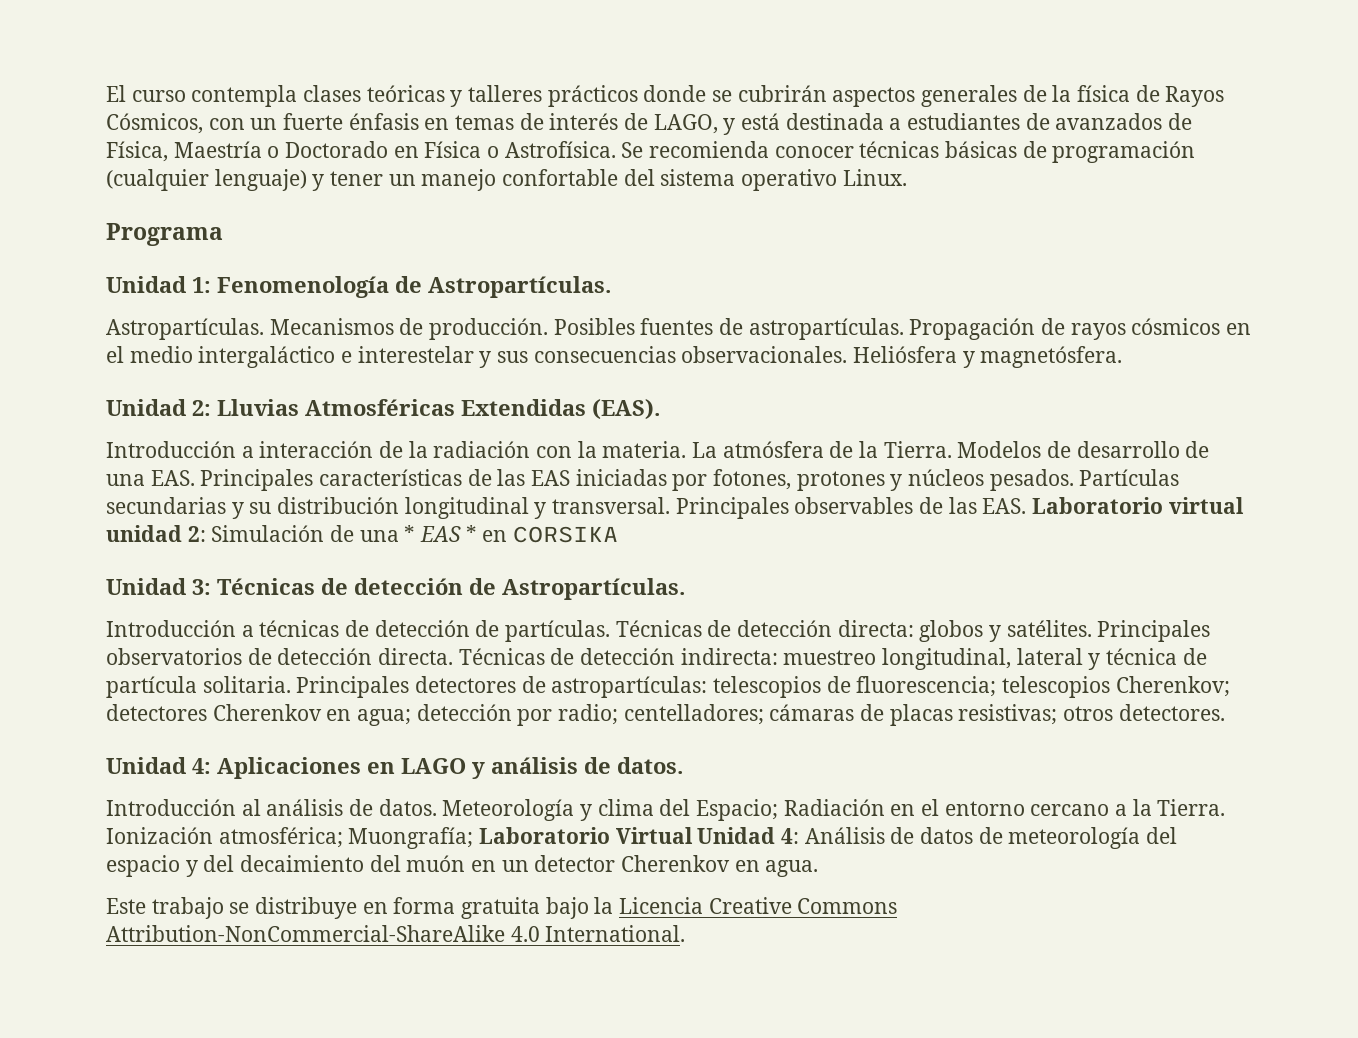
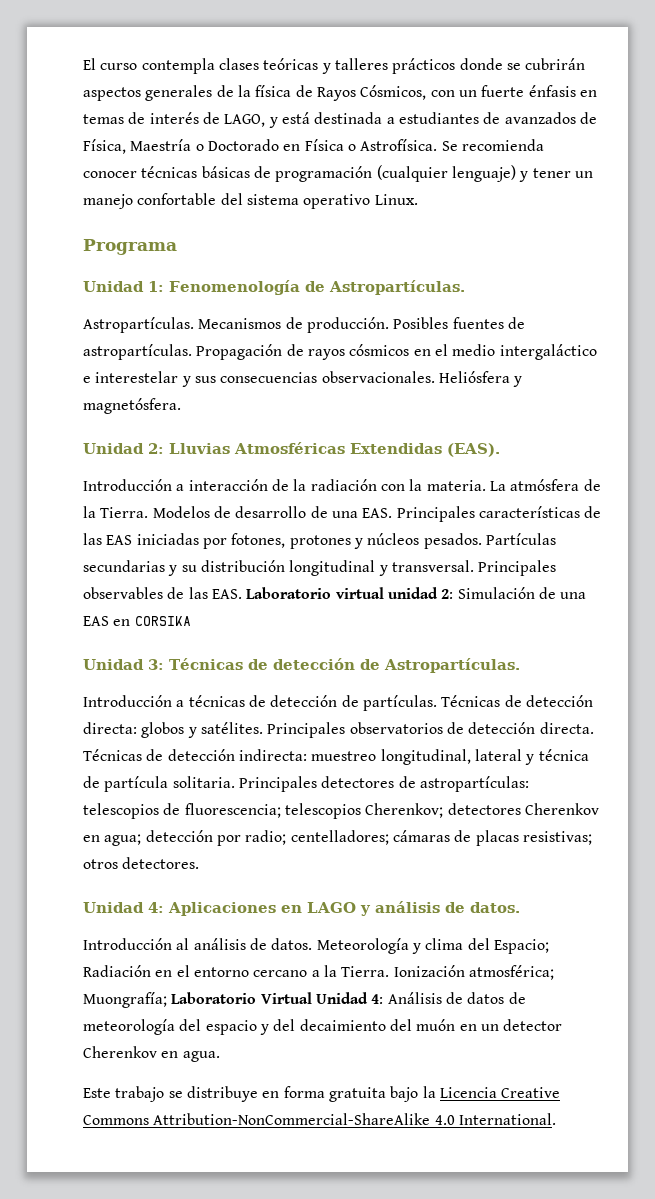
[404,525,477,542] * EAS * -> [83,616,109,626] EAS

